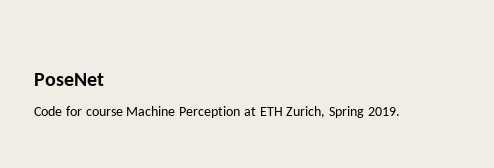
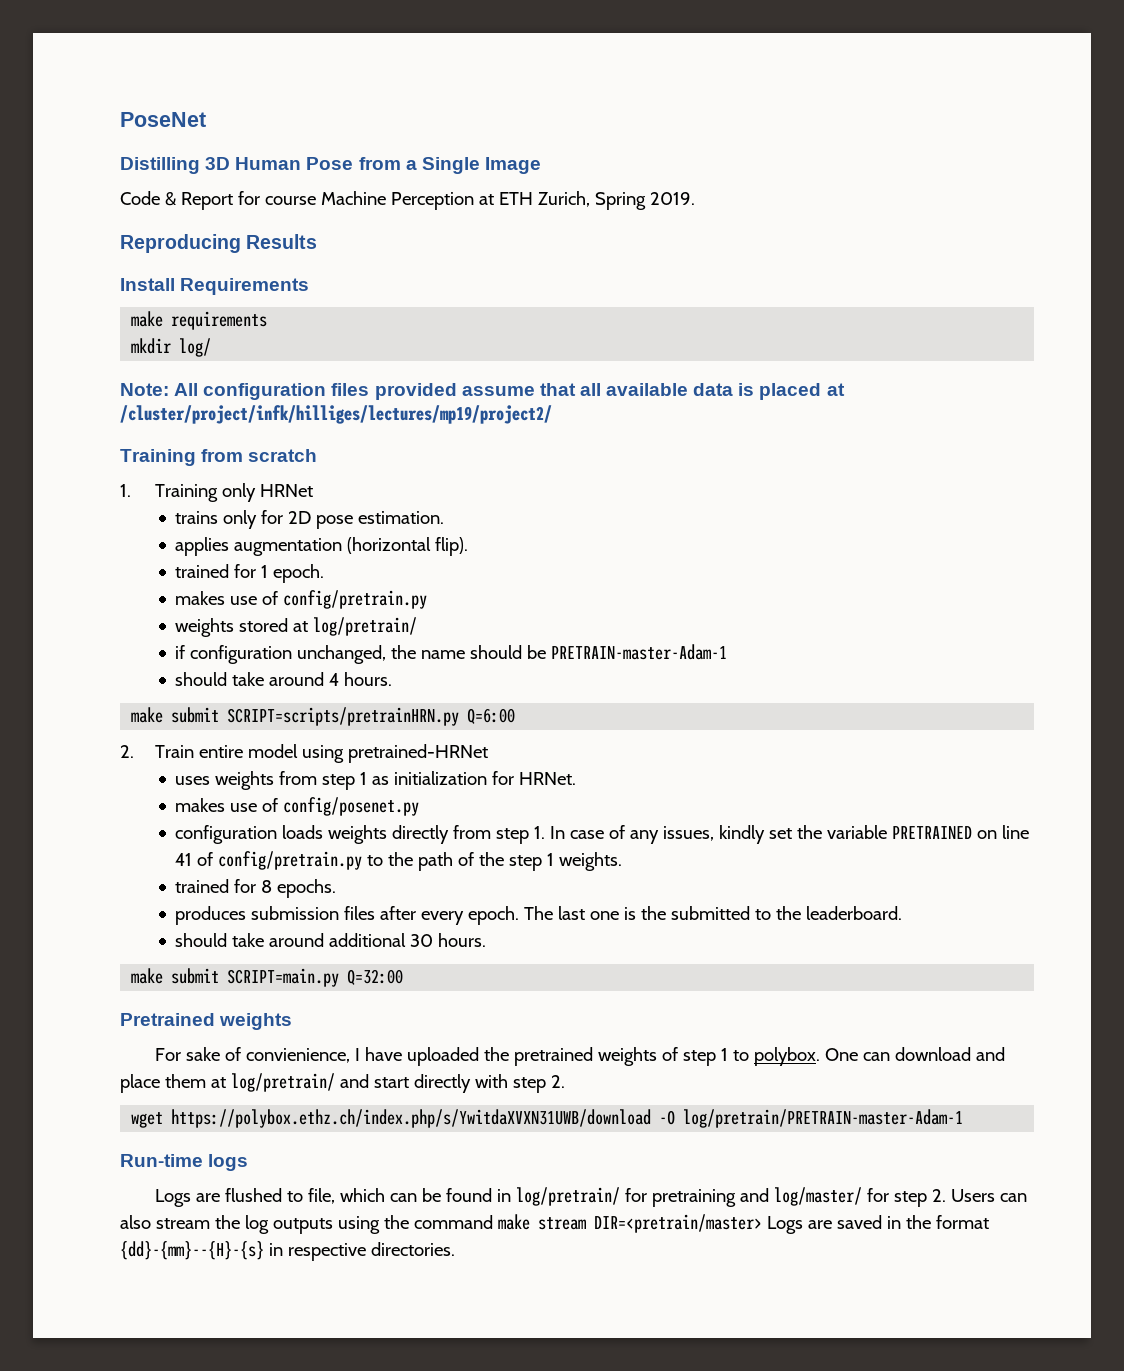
(104, 79) none -> [120,157,541,174] // Distilling 3D Human Pose from a Single Image
(62, 111) none -> [164,192,233,210] & Report
(401, 111) none -> [120,234,318,253] [120,278,310,295] [131,311,268,330] [131,338,212,357] [120,383,845,400] [120,405,552,424] [120,449,318,466] [120,483,313,502] [175,510,445,529] [175,537,469,556] [175,564,325,583] [175,590,428,609] [175,617,418,637] [175,644,728,664] [175,672,393,686] [131,707,516,726] [120,744,488,763] [175,771,577,790] [175,797,420,816] [175,825,1030,844] [175,851,623,871] [175,879,337,898] [175,906,903,925] [175,933,487,947] [131,968,404,987] [120,1013,293,1030] [155,1047,1005,1066] [120,1073,565,1093] [131,1109,964,1128] [120,1154,249,1171] [155,1187,1027,1207] [120,1214,989,1234] [120,1241,455,1261] // Reproducing Results // Install Requirements // make requirements // mkdir log/ // Note: All configuration files provided assume that all available data is placed at /cluster/project/infk/hilliges/lectures/mp19/project2/ // Training from scratch // 1. Training only HRNet // trains only for 2D pose estimation. // applies augmentation (horizontal flip). // trained for 1 epoch. // makes use of config/pretrain.py // weights stored at log/pretrain/ // if configuration unchanged, the name should be PRETRAIN-master-Adam-1 // should take around 4 hours. // make submit SCRIPT=scripts/pretrainHRN.py Q=6:00 // 2. Train entire model using pretrained-HRNet // uses weights from step 1 as initialization for HRNet. // makes use of config/posenet.py // configuration loads weights directly from step 1. In case of any issues, kindly set the variable PRETRAINED on line 41 of config/pretrain.py to the path of the step 1 weights. // trained for 8 epochs. // produces submission files after every epoch. The last one is the submitted to the leaderboard. // should take around additional 30 hours. // make submit SCRIPT=main.py Q=32:00 // Pretrained weights // For sake of convienience, I have uploaded the pretrained weights of step 1 to polybox. One can download and place them at log/pretrain/ and start directly with step 2. // wget https://polybox.ethz.ch/index.php/s/YwitdaXVXN31UWB/download -O log/pretrain/PRETRAIN-master-Adam-1 // Run-time logs // Logs are flushed to file, which can be found in log/pretrain/ for pretraining and log/master/ for step 2. Users can also stream the log outputs using the command make stream DIR=<pretrain/master> Logs are saved in the format {dd}-{mm}--{H}-{s} in respective directories.

